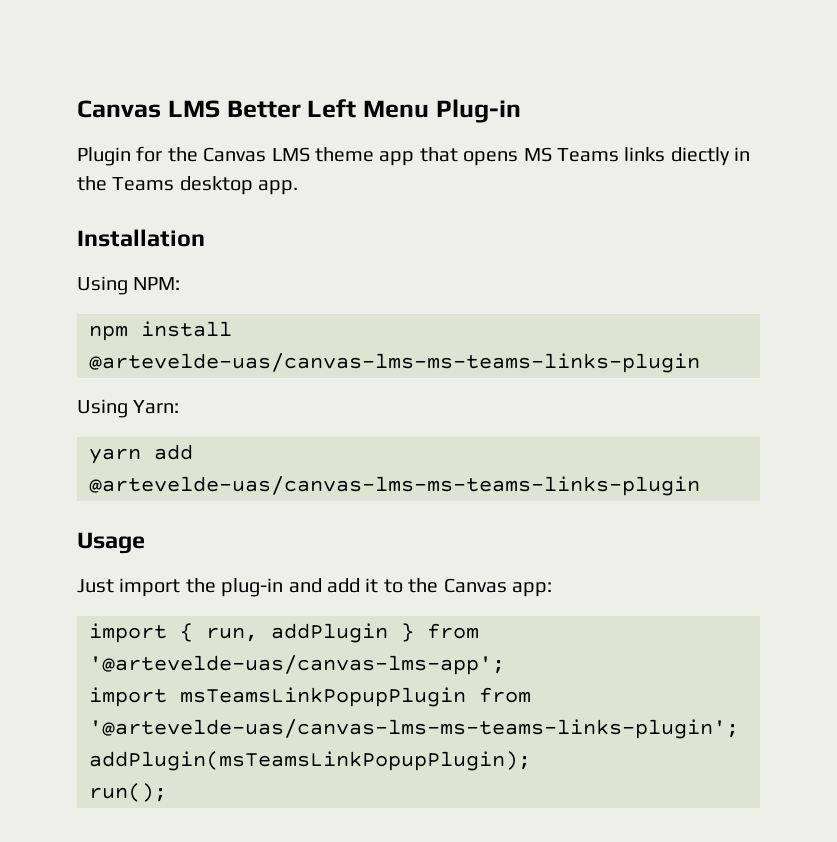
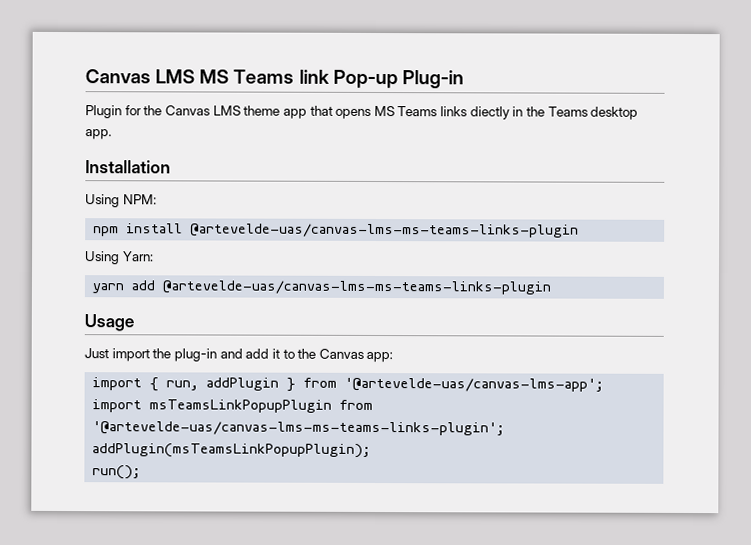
[77,99,429,118] Canvas LMS Better Left Menu -> [85,69,398,89] Canvas LMS MS Teams link Pop-up

